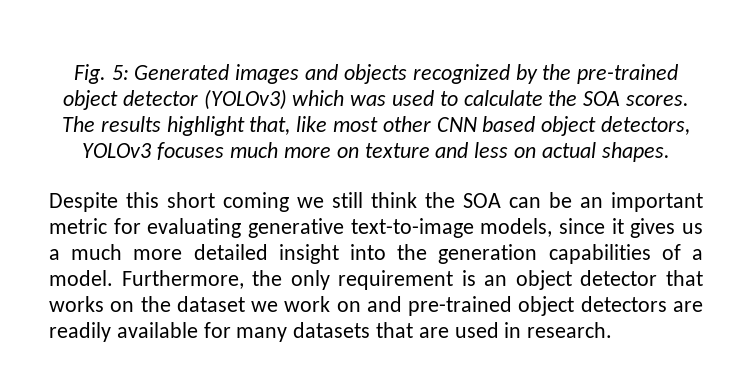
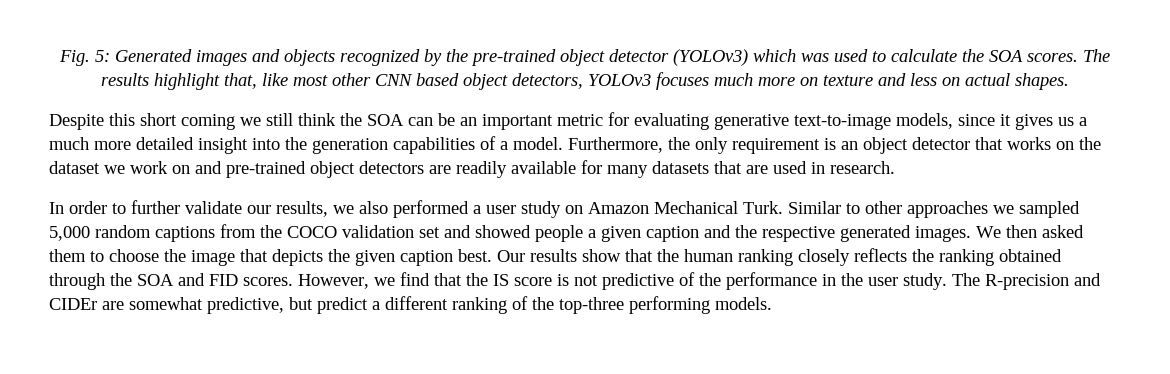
(613, 330) none -> [49,200,1080,218] [49,224,1084,242] [49,248,1062,266] [49,272,1101,290] [49,296,772,314] // In order to further validate our results, we also performed a user study on Amazon Mechanical Turk. Similar to other approaches we sampled 5,000 random captions from the COCO validation set and showed people a given caption and the respective generated images. We then asked them to choose the image that depicts the given caption best. Our results show that the human ranking closely reflects the ranking obtained through the SOA and FID scores. However, we find that the IS score is not predictive of the performance in the user study. The R-precision and CIDEr are somewhat predictive, but predict a different ranking of the top-three performing models.

